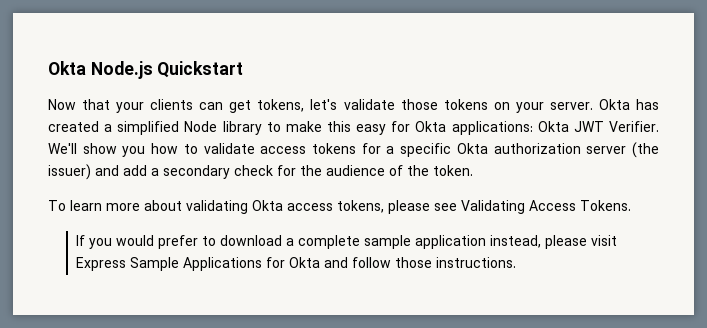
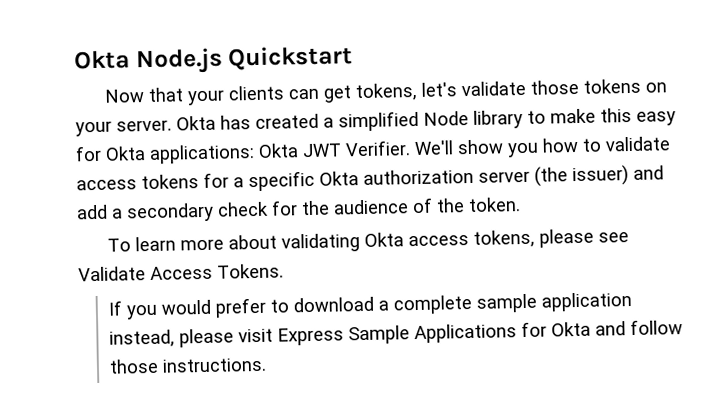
[461,200,525,214] Validating -> [78,266,146,282] Validate

